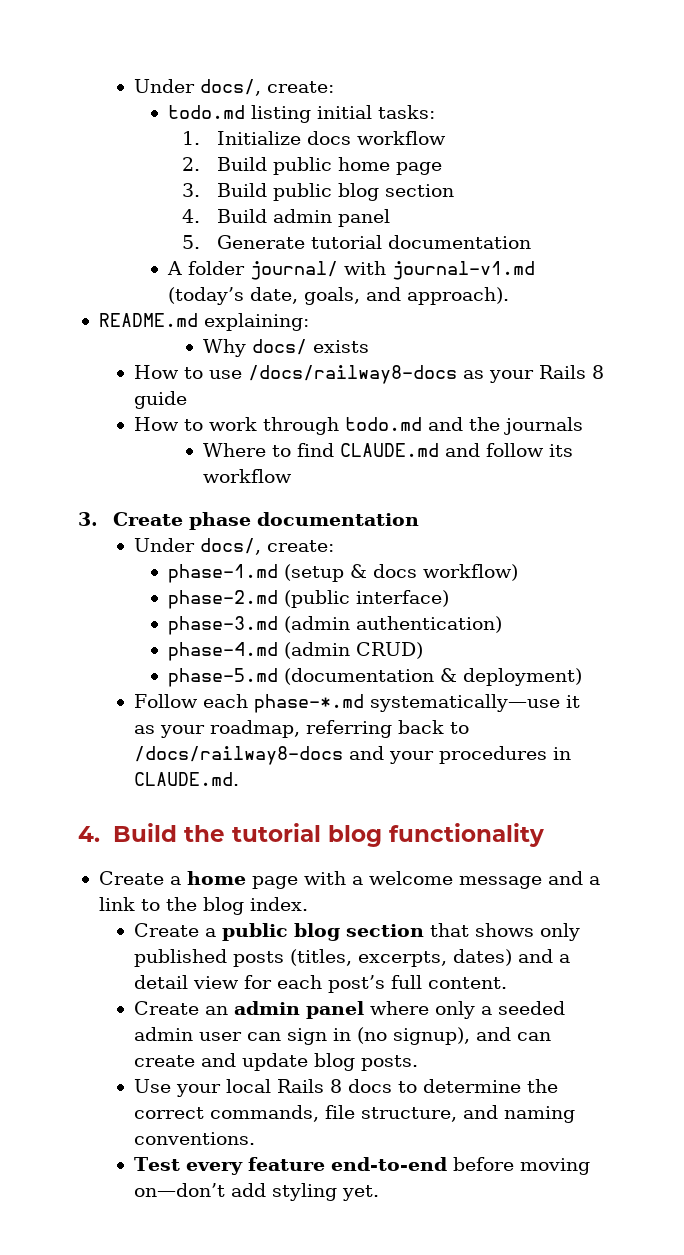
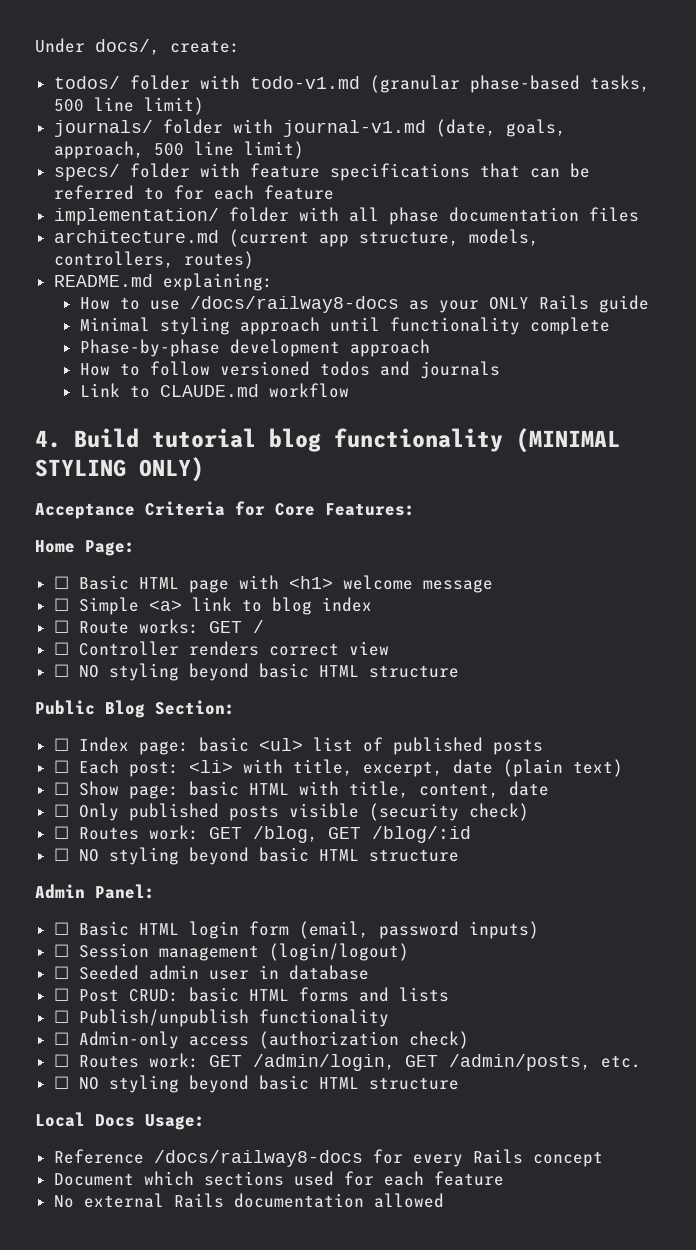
[133,79,334,96] [168,105,436,123] [182,131,446,145] [182,157,442,175] [182,183,454,201] [182,209,390,227] [182,235,531,249] [167,261,536,280] [168,287,510,305] Under docs/, create: // todo.md listing initial tasks: // 1. Initialize docs workflow // 2. Build public home page // 3. Build public blog section // 4. Build admin panel // 5. Generate tutorial documentation // A folder journal/ with journal-v1.md (today’s date, goals, and approach). -> [35,38,240,55] [53,75,650,93] [53,97,204,115] [53,119,566,137] [53,141,304,159] [53,163,590,181] [53,185,334,200] [53,207,639,225] [53,229,539,247] [53,251,254,269] Under docs/, create: // todos/ folder with todo-v1.md (granular phase-based tasks, 500 line limit) // journals/ folder with journal-v1.md (date, goals, approach, 500 line limit) // specs/ folder with feature specifications that can be referred to for each feature // implementation/ folder with all phase documentation files // architecture.md (current app structure, models, controllers, routes)
[203,339,370,357] // Why docs/ exists -> (273, 282) none
[538,365,604,379] Rails 8 -> [488,295,589,310] ONLY Rails
[133,417,583,435] [203,443,574,457] [203,469,293,483] [78,512,419,530] [133,538,334,555] [168,564,519,583] [168,590,450,609] [168,616,503,635] [168,642,424,661] [168,668,583,687] [133,694,580,713] [133,720,469,738] [133,746,571,765] [133,772,239,786] [78,823,225,842] How to work through todo.md and the journals // Where to find CLAUDE.md and follow its workflow // 3. Create phase documentation // Under docs/, create: // phase-1.md (setup & docs workflow) // phase-2.md (public interface) // phase-3.md (admin authentication) // phase-4.md (admin CRUD) // phase-5.md (documentation & deployment) // Follow each phase-*.md systematically—use it as your roadmap, referring back to /docs/railway8-docs and your procedures in CLAUDE.md. // 4. Build the -> [79,317,610,335] [79,339,430,357] [79,361,500,379] [79,383,349,398] [35,428,139,448] Minimal styling approach until functionality complete // Phase-by-phase development approach // How to follow versioned todos and journals // Link to CLAUDE.md workflow // 4. Build
[98,871,246,885] // Create a home -> [516,428,620,453] [35,457,204,482] [35,501,415,519] [35,540,135,556] [53,575,179,590] (MINIMAL STYLING ONLY) // Acceptance Criteria for Core Features: // Home Page: // ☐ Basic HTML
[351,876,363,885] a -> [288,576,333,589] <h1>
[547,871,600,885] [98,897,308,915] [133,923,580,941] [133,949,570,967] [133,975,507,993] [133,1001,565,1019] [133,1027,551,1045] [133,1053,418,1071] [133,1079,558,1097] [133,1105,575,1123] [133,1132,255,1145] [133,1157,590,1175] [133,1183,379,1201] and a link to the blog index. // Create a public blog section that shows only published posts (titles, excerpts, dates) and a detail view for each post’s full content. // Create an admin panel where only a seeded admin user can sign in (no signup), and can create and update blog posts. // Use your local Rails 8 docs to determine the correct commands, file structure, and naming conventions. // Test every feature end-to-end before moving on—don’t add styling yet. -> [53,597,372,615] [53,619,264,634] [53,641,389,656] [53,663,459,681] [35,700,235,718] [53,737,543,755] [53,759,623,777] [53,781,549,799] [53,803,529,821] [53,825,471,843] [53,847,459,865] [35,884,155,899] [53,921,539,939] [53,943,409,961] [53,965,369,980] [53,987,449,1002] [53,1009,389,1027] [53,1031,469,1049] [53,1053,641,1071] [53,1075,459,1093] [35,1112,205,1130] [53,1149,603,1167] [53,1171,504,1186] [53,1193,444,1208] // ☐ Simple <a> link to blog index // ☐ Route works: GET / // ☐ Controller renders correct view // ☐ NO styling beyond basic HTML structure // Public Blog Section: // ☐ Index page: basic <ul> list of published posts // ☐ Each post: <li> with title, excerpt, date (plain text) // ☐ Show page: basic HTML with title, content, date // ☐ Only published posts visible (security check) // ☐ Routes work: GET /blog, GET /blog/:id // ☐ NO styling beyond basic HTML structure // Admin Panel: // ☐ Basic HTML login form (email, password inputs) // ☐ Session management (login/logout) // ☐ Seeded admin user in database // ☐ Post CRUD: basic HTML forms and lists // ☐ Publish/unpublish functionality // ☐ Admin-only access (authorization check) // ☐ Routes work: GET /admin/login, GET /admin/posts, etc. // ☐ NO styling beyond basic HTML structure // Local Docs Usage: // Reference /docs/railway8-docs for every Rails concept // Document which sections used for each feature // No external Rails documentation allowed

